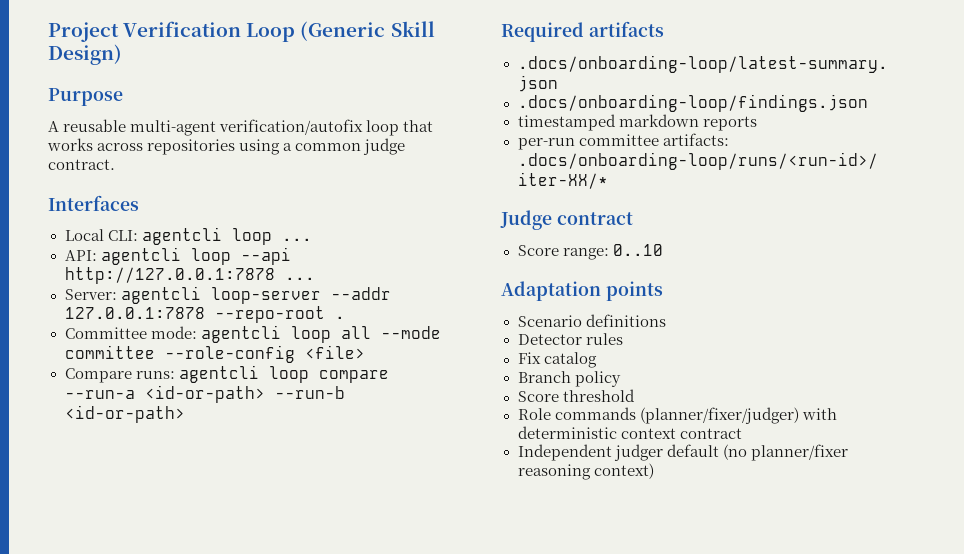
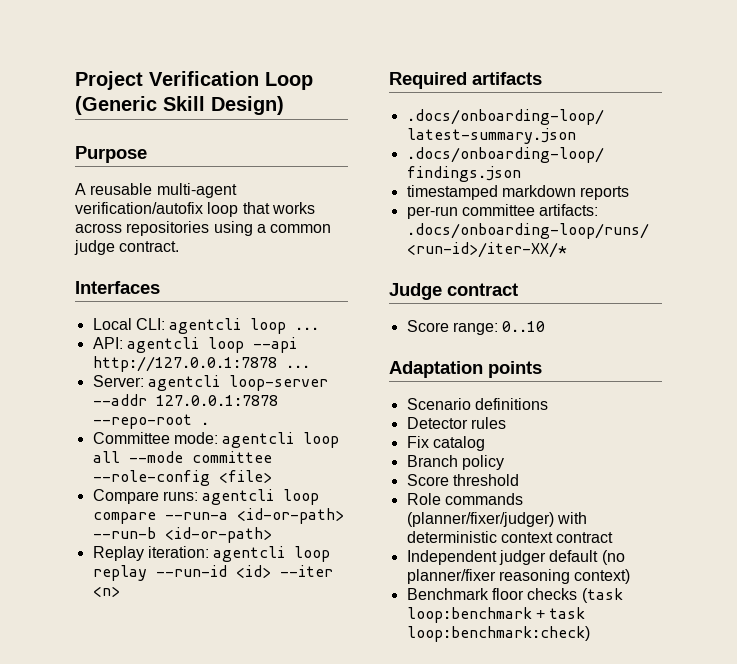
(185, 414) none -> [92,546,331,562] [92,565,333,581] [92,586,120,597] // Replay iteration: agentcli loop replay --run-id <id> --iter <n>
(654, 471) none -> [406,588,623,603] [406,607,586,623] [406,626,590,642] // Benchmark floor checks (task loop:benchmark + task loop:benchmark:check)

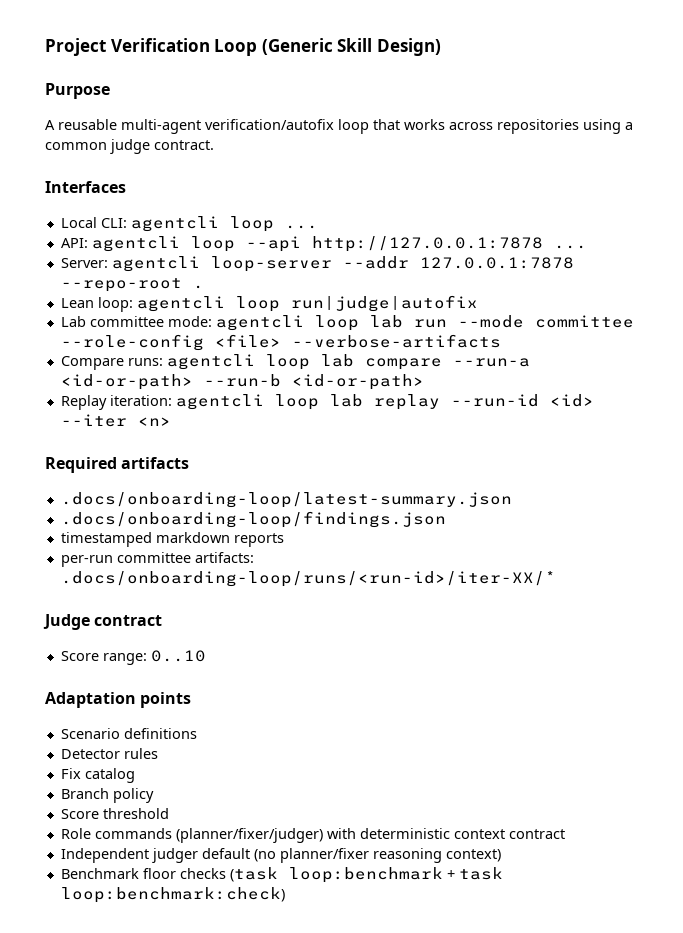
[92,432,170,444] Committee -> [60,295,478,312] [60,316,164,327] Lean loop: agentcli loop run|judge|autofix // Lab committee
[92,451,120,463] all -> [369,315,447,328] lab run
(272, 476) none -> [291,334,501,348] --verbose-artifacts
(320, 497) none -> [320,354,354,367] lab
(331, 554) none -> [329,394,363,407] lab

